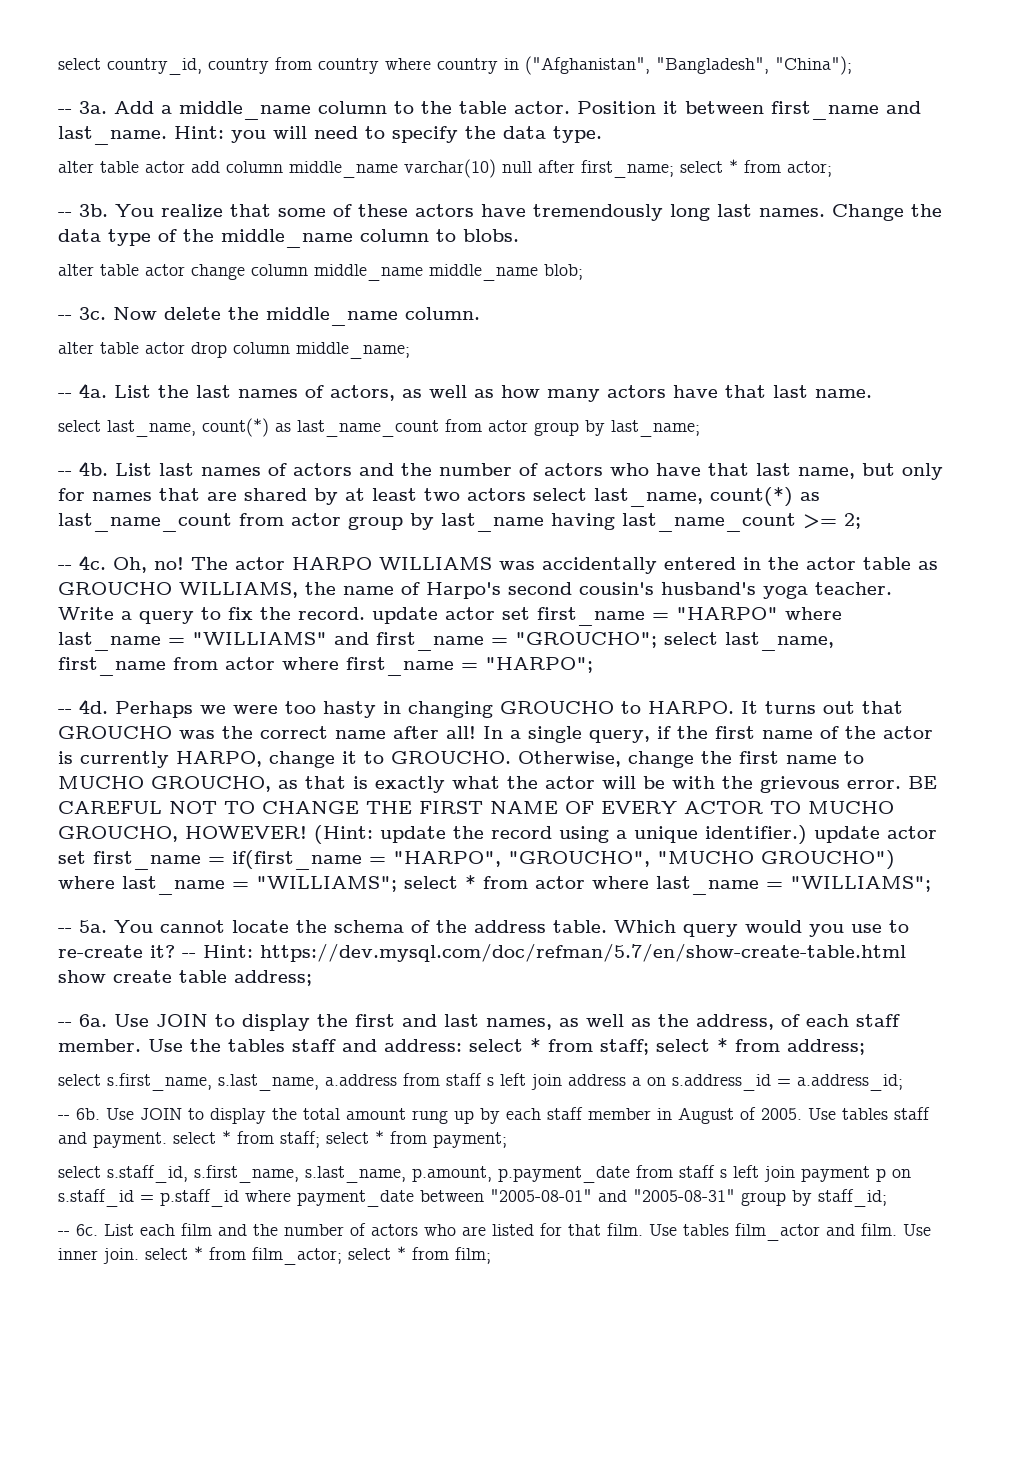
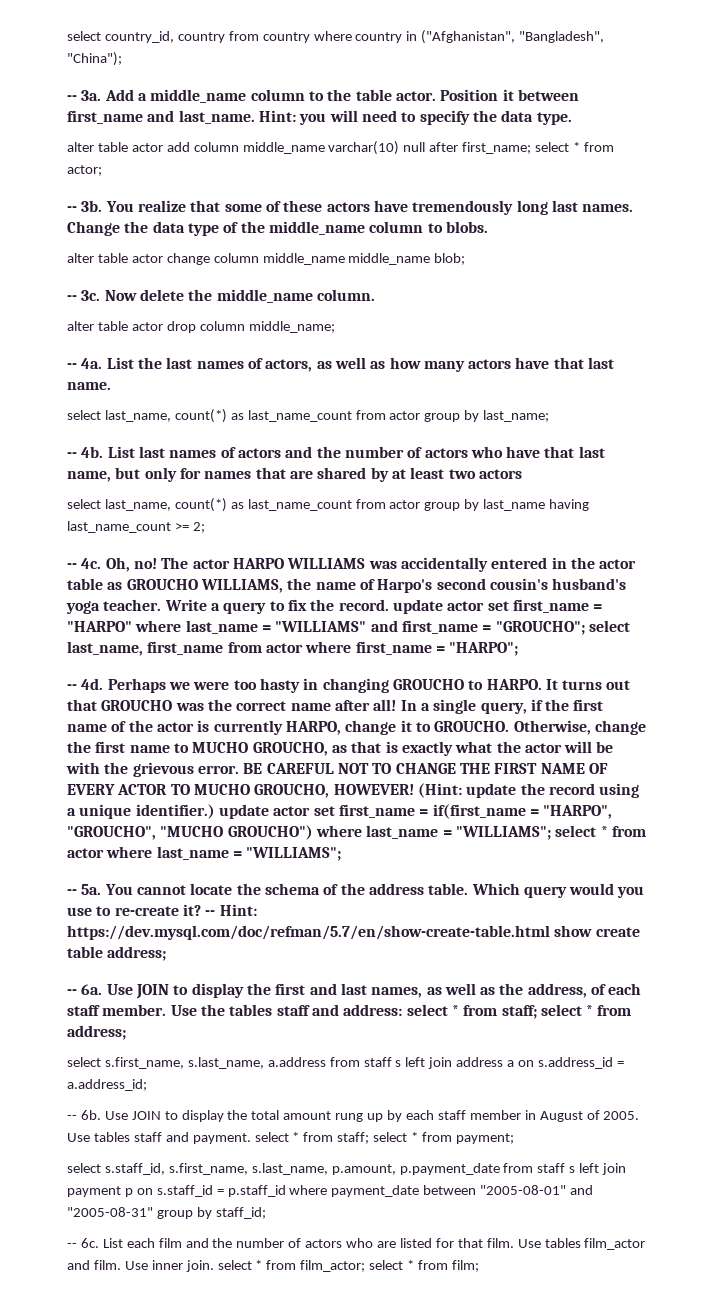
(526, 494) none -> (522, 474) //

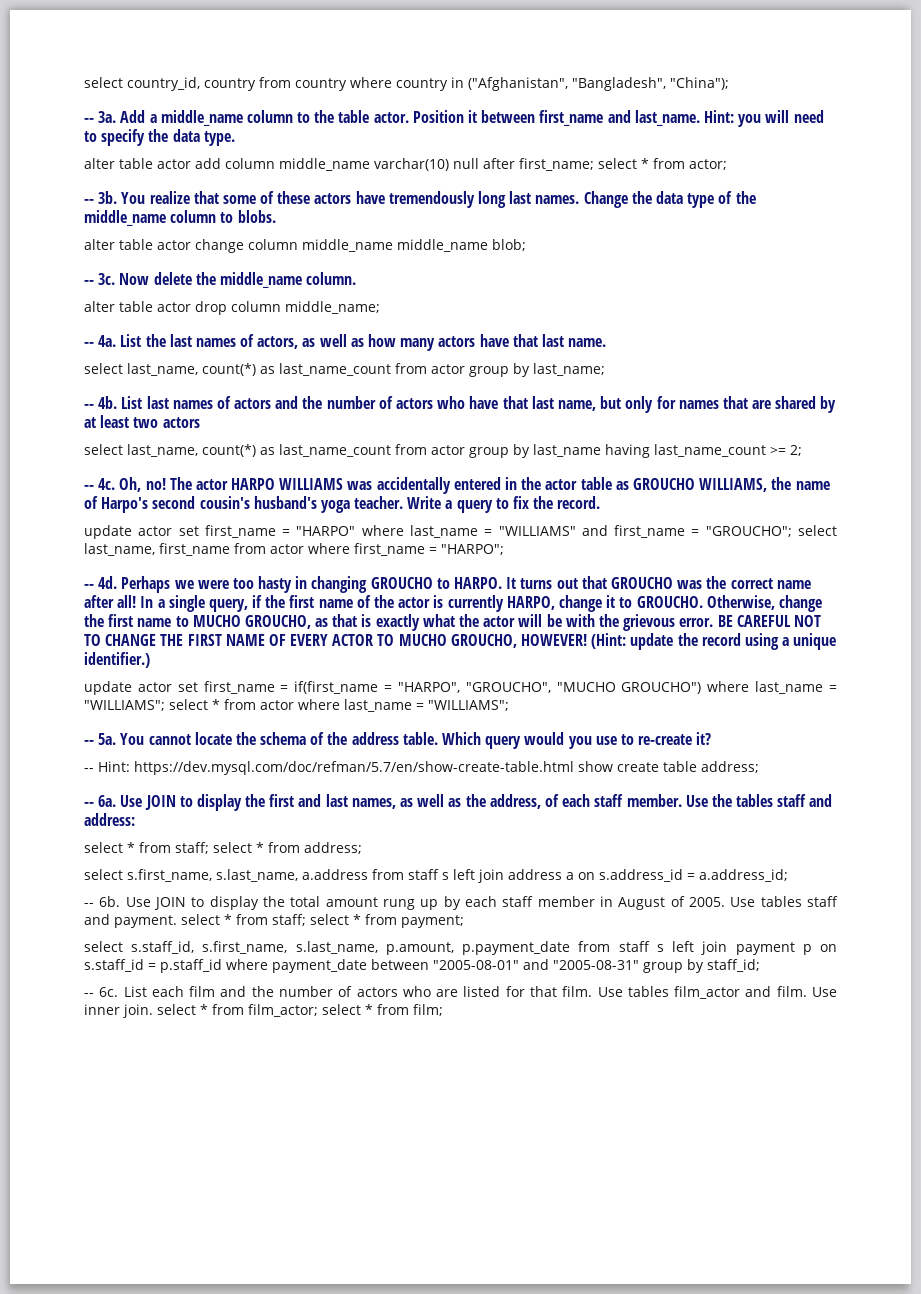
(389, 605) none -> (601, 502) //
(215, 811) none -> (150, 660) //
(201, 910) none -> (712, 738) //
(403, 1010) none -> (135, 819) //

